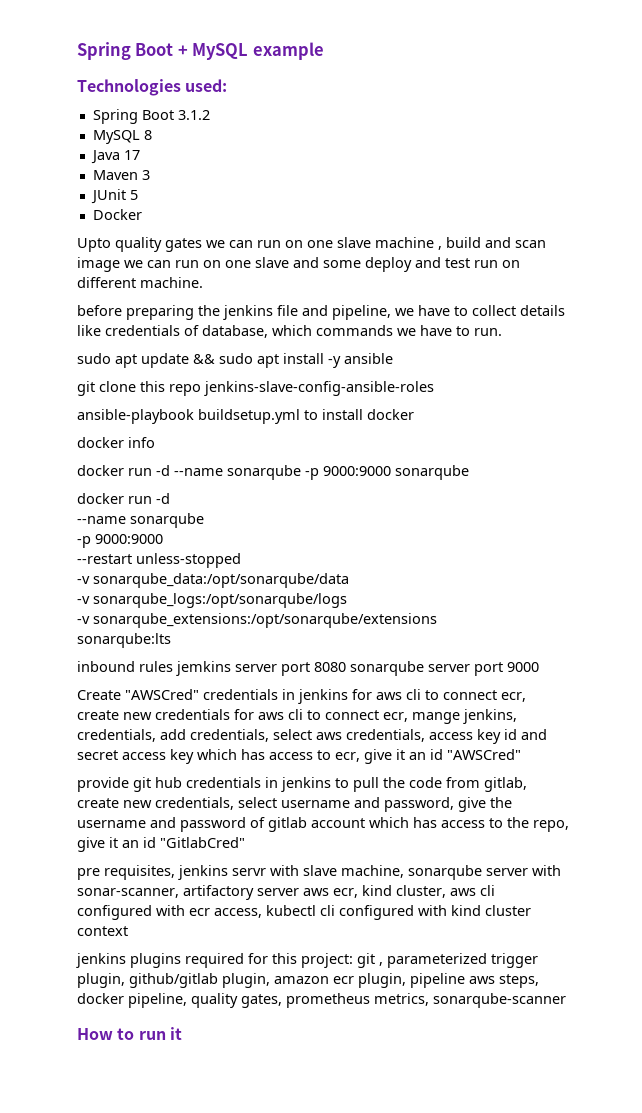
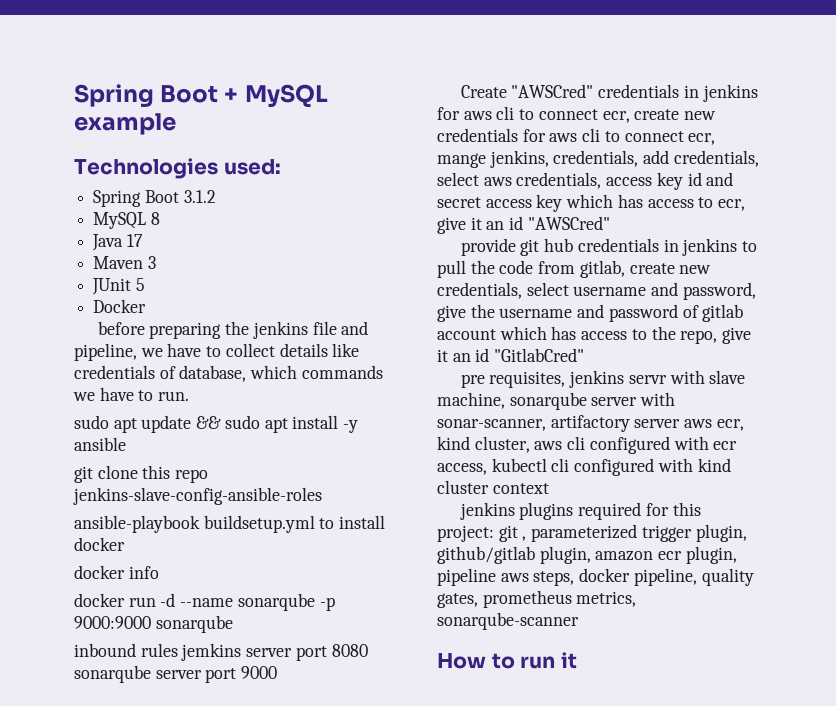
[77,237,546,252] [77,257,520,272] [77,277,203,288] // Upto quality gates we can run on one slave machine , build and scan image we can run on one slave and some deploy and test run on different machine. -> (147, 306) none
[77,493,170,504] [77,513,204,528] [77,534,163,548] [77,553,241,568] [77,573,349,588] [77,593,347,608] [77,613,437,628] [77,633,171,648] // docker run -d // --name sonarqube // -p 9000:9000 // --restart unless-stopped // -v sonarqube_data:/opt/sonarqube/data // -v sonarqube_logs:/opt/sonarqube/logs // -v sonarqube_extensions:/opt/sonarqube/extensions // sonarqube:lts -> (233, 624) none

